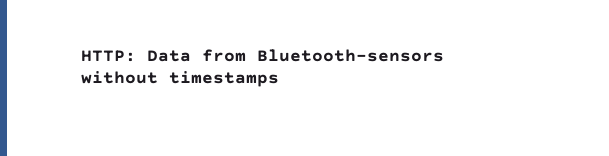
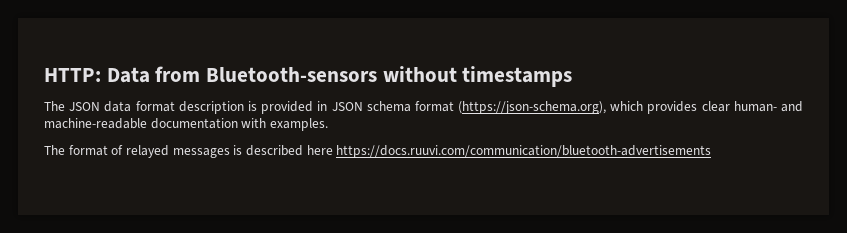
(279, 79) none -> [44,101,803,114] [44,118,328,131] [44,145,712,158] // The JSON data format description is provided in JSON schema format (https://json-schema.org), which provides clear human- and machine-readable documentation with examples. // The format of relayed messages is described here https://docs.ruuvi.com/communication/bluetooth-advertisements

